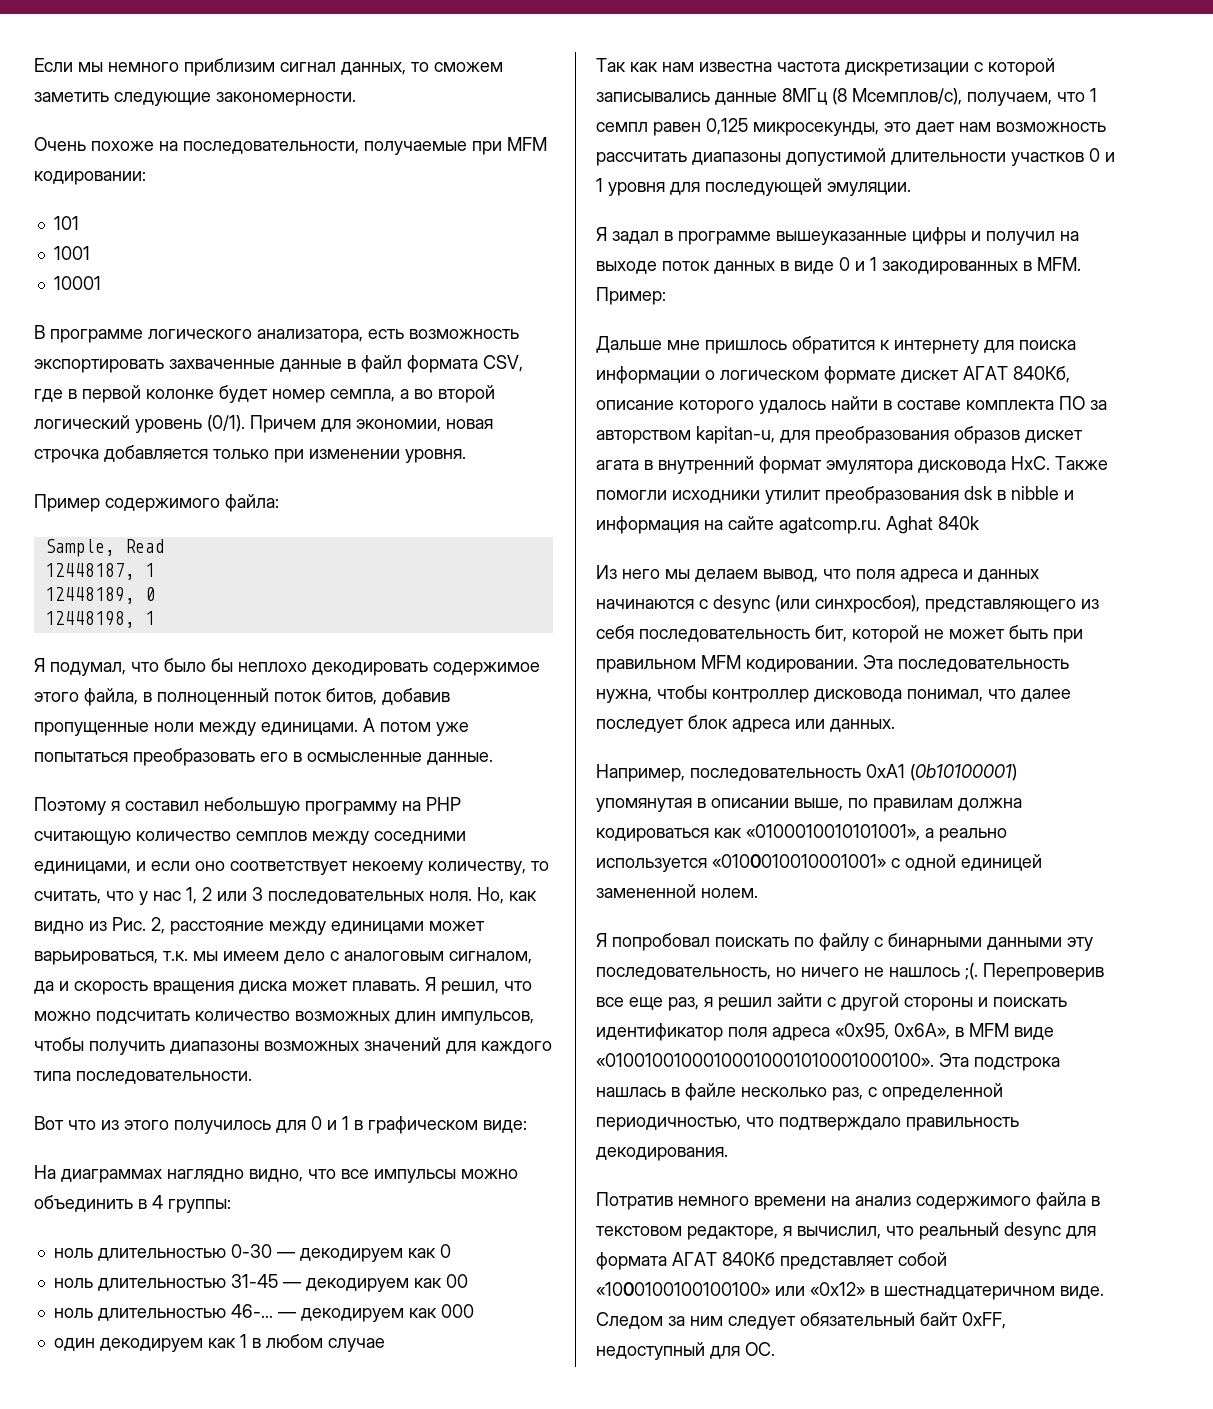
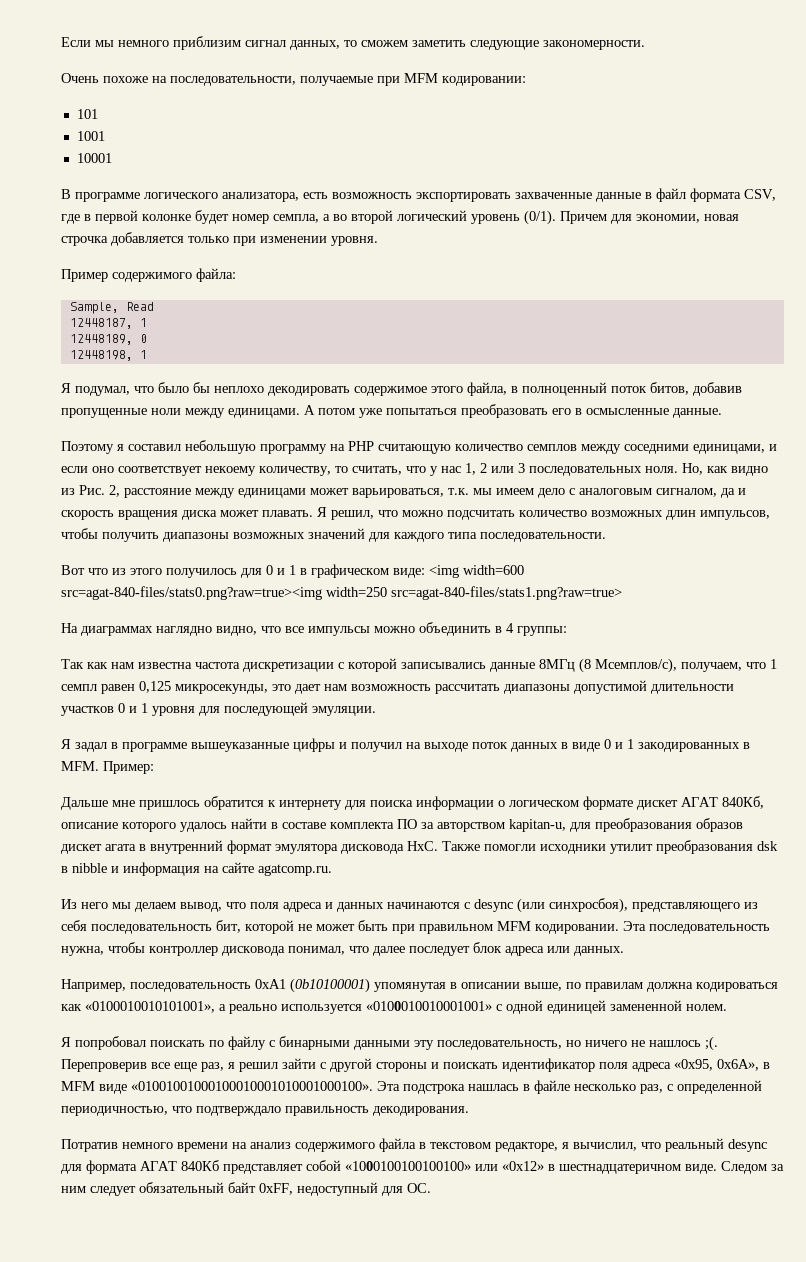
(527, 1126) none -> [429,565,524,578] [61,586,622,600] <img width=600 src=agat-840-files/stats0.png?raw=true><img width=250 src=agat-840-files/stats1.png?raw=true>
[53,1244,451,1262] [53,1274,468,1292] [53,1304,474,1322] [53,1334,385,1352] // ноль длительностью 0-30 — декодируем как 0 // ноль длительностью 31-45 — декодируем как 00 // ноль длительностью 46-… — декодируем как 000 // один декодируем как 1 в любом случае -> (567, 631) none
[886,516,980,534] Aghat 840k -> (332, 870) none

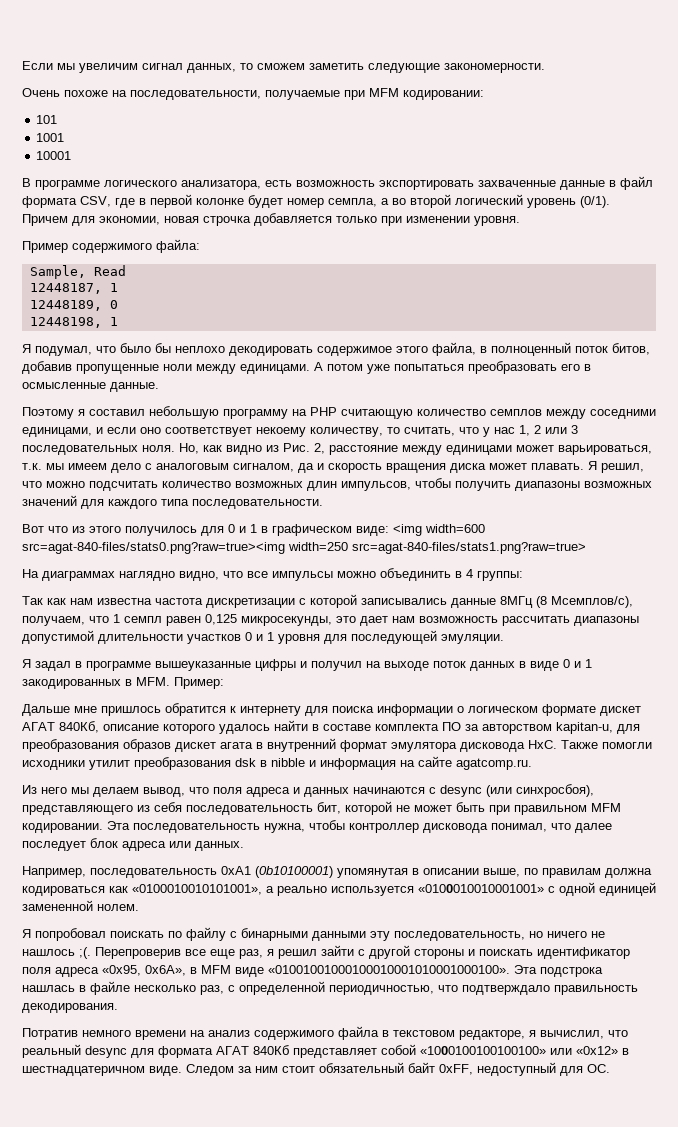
[118,36,241,50] немного приблизим -> [79,63,138,73] увеличим
[90,1186,136,1196] следует -> [282,1066,315,1073] стоит

